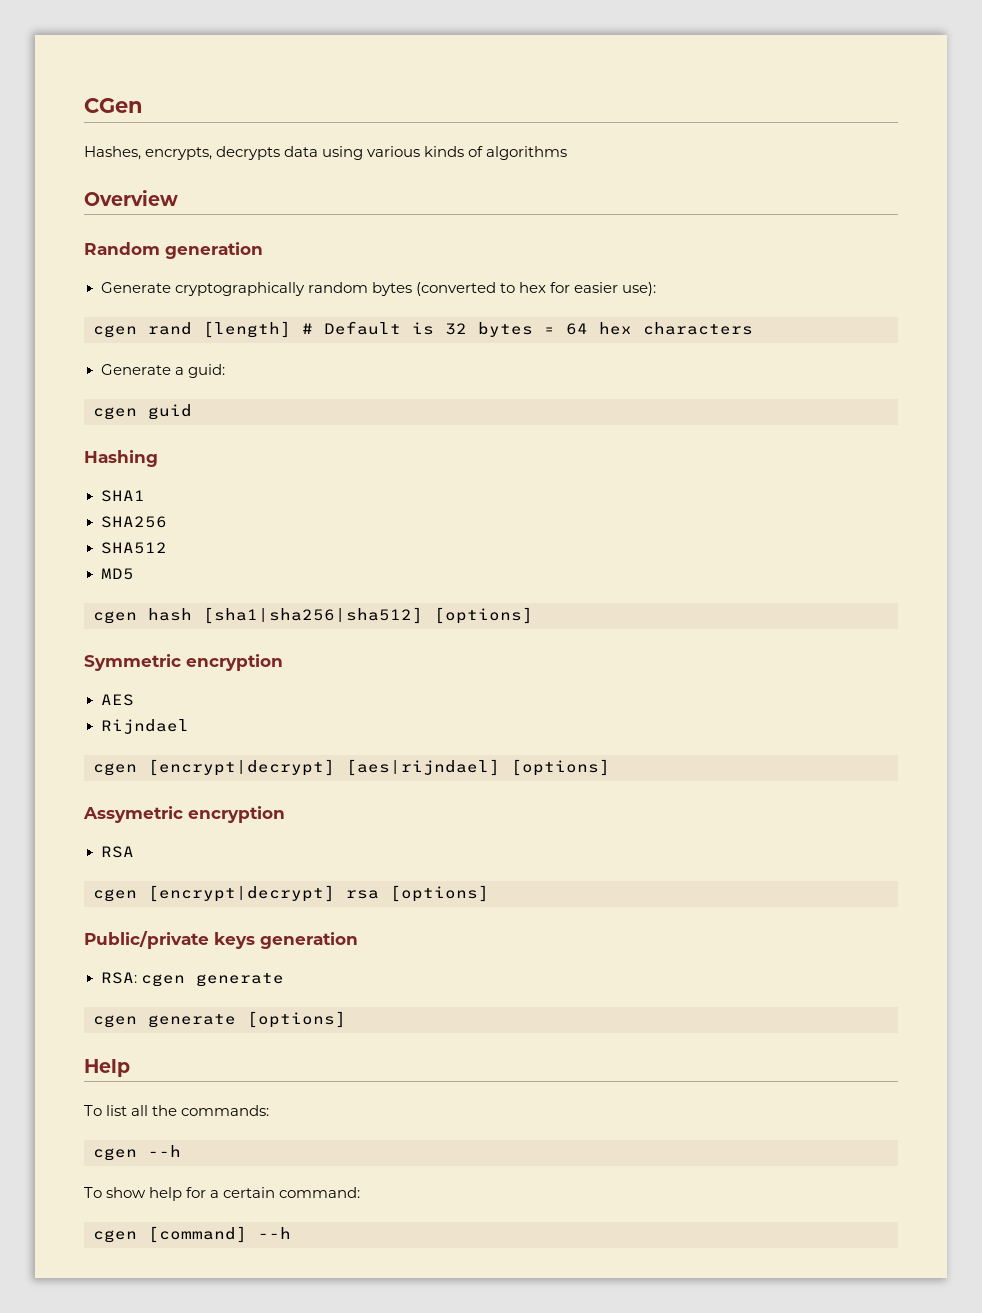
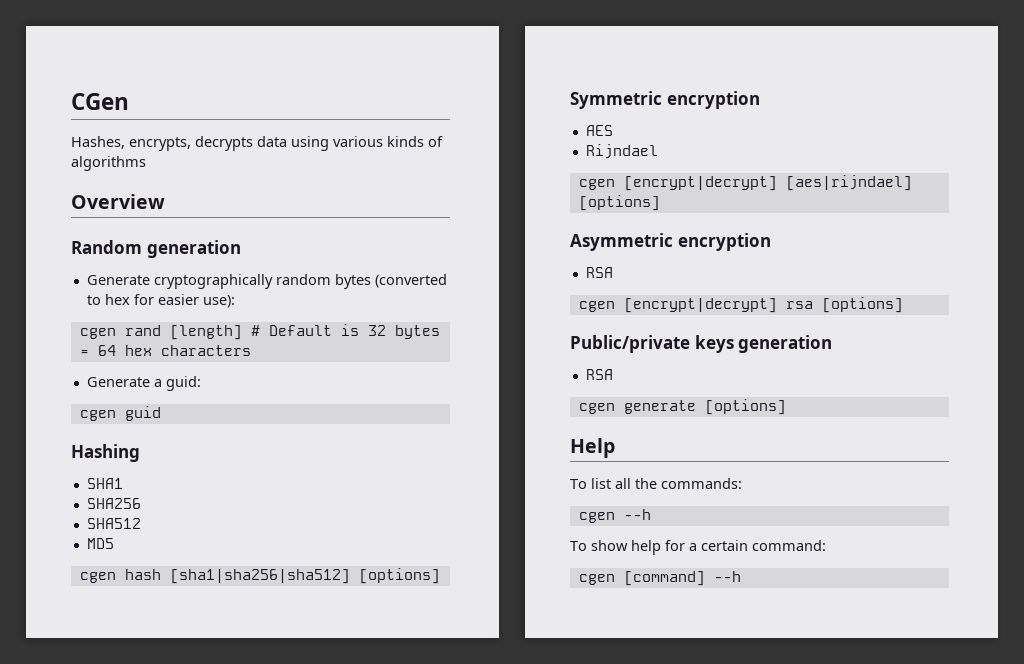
[83,806,183,823] Assymetric -> [570,233,673,251] Asymmetric
[100,972,284,987] RSA: cgen generate -> [585,369,613,380] RSA

